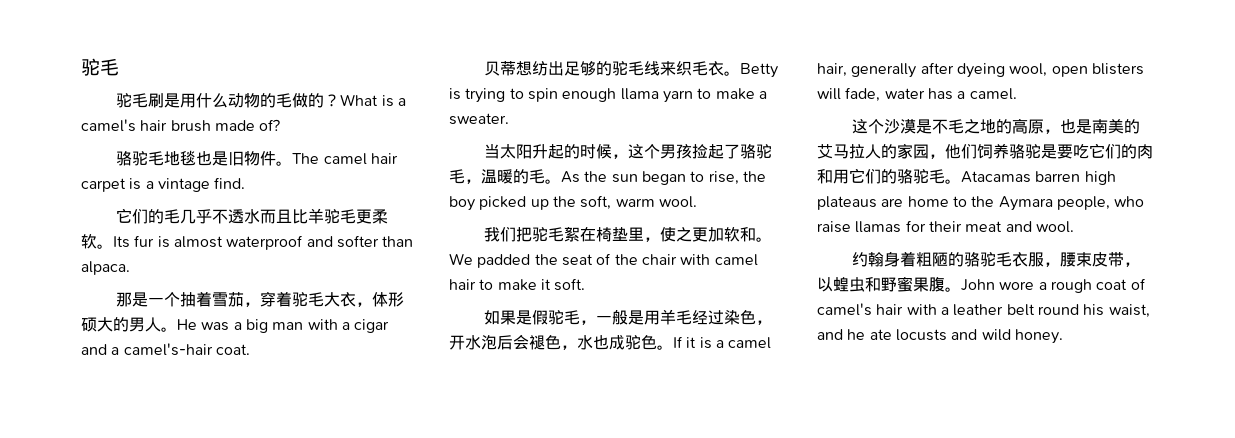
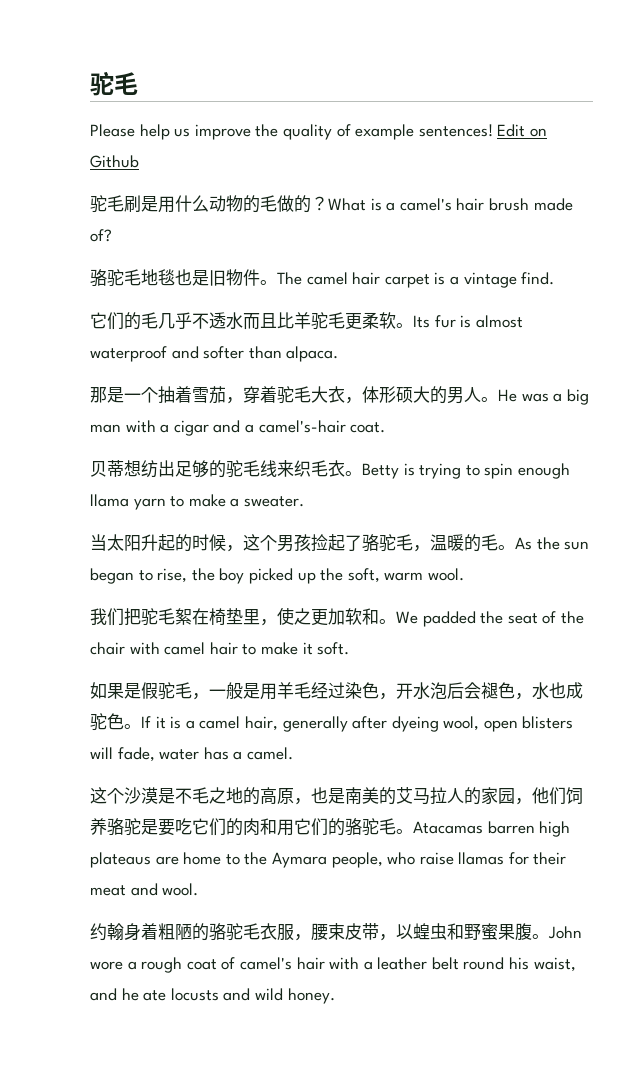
[81,58,119,76] 驼毛 -> [90,71,138,96] [90,124,547,140] [90,155,139,168] 驼毛 // Please help us improve the quality of example sentences! Edit on Github

